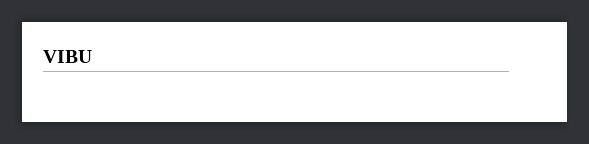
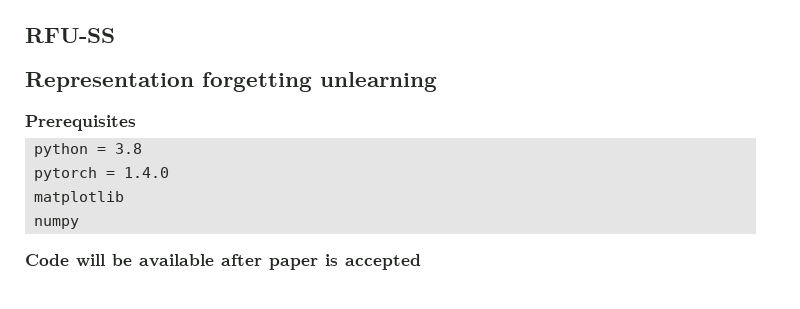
[43,50,92,63] VIBU -> [25,28,115,43] [25,72,437,92] [25,115,136,131] [34,143,143,157] [34,167,170,181] [34,191,125,205] [34,218,80,229] [25,254,421,270] RFU-SS // Representation forgetting unlearning // Prerequisites // python = 3.8 // pytorch = 1.4.0 // matplotlib // numpy // Code will be available after paper is accepted

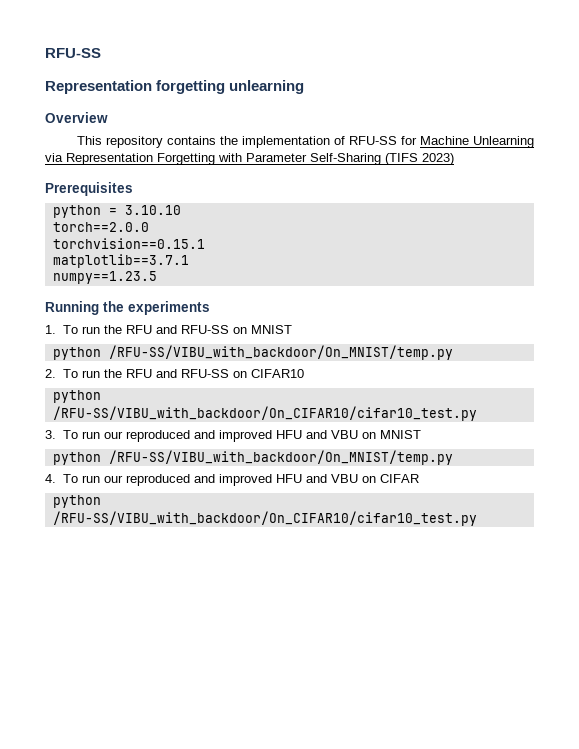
[25,115,136,131] [34,143,143,157] [34,167,170,181] [34,191,125,205] [34,218,80,229] [25,254,421,270] Prerequisites // python = 3.8 // pytorch = 1.4.0 // matplotlib // numpy // Code will be available after paper is accepted -> [45,112,108,123] [76,136,534,148] [45,153,454,165] [45,182,133,196] [52,205,181,218] [52,222,149,232] [52,238,205,249] [52,254,189,268] [52,271,157,284] [45,301,210,315] [45,325,292,334] [52,345,453,360] [45,369,304,378] [52,390,101,403] [52,406,477,421] [45,430,421,442] [52,450,453,465] [45,474,419,486] [52,495,101,508] [52,511,477,526] Overview // This repository contains the implementation of RFU-SS for Machine Unlearning via Representation Forgetting with Parameter Self-Sharing (TIFS 2023) // Prerequisites // python = 3.10.10 // torch==2.0.0 // torchvision==0.15.1 // matplotlib==3.7.1 // numpy==1.23.5 // Running the experiments // 1. To run the RFU and RFU-SS on MNIST // python /RFU-SS/VIBU_with_backdoor/On_MNIST/temp.py // 2. To run the RFU and RFU-SS on CIFAR10 // python /RFU-SS/VIBU_with_backdoor/On_CIFAR10/cifar10_test.py // 3. To run our reproduced and improved HFU and VBU on MNIST // python /RFU-SS/VIBU_with_backdoor/On_MNIST/temp.py // 4. To run our reproduced and improved HFU and VBU on CIFAR // python /RFU-SS/VIBU_with_backdoor/On_CIFAR10/cifar10_test.py

